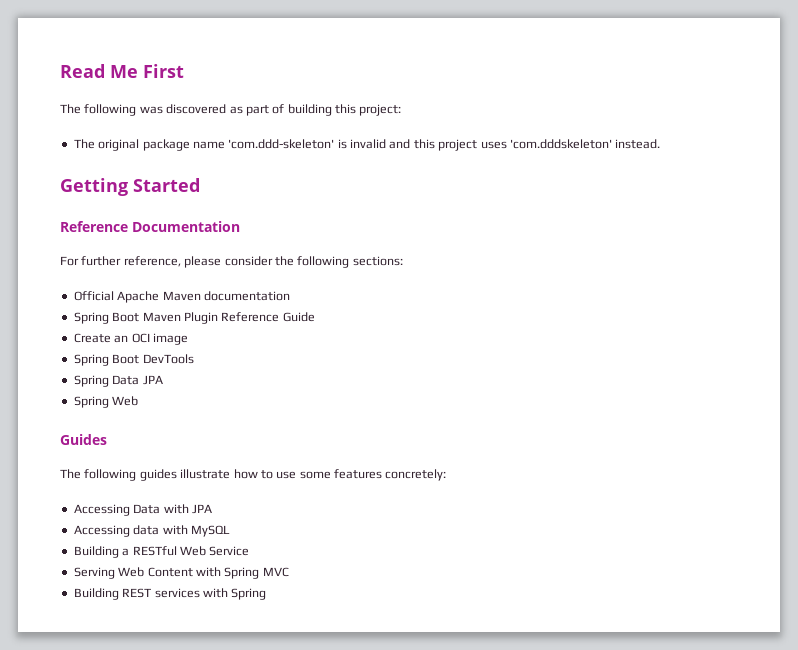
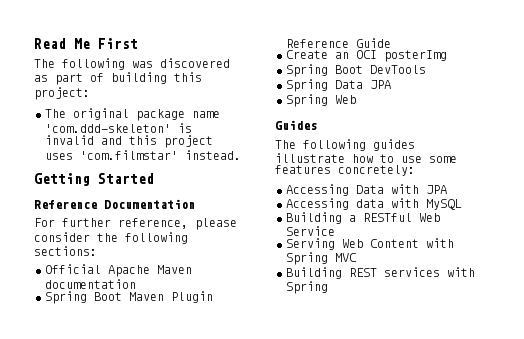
[509,139,612,149] 'com.dddskeleton' -> [80,150,178,160] 'com.filmstar'
[152,333,188,345] image -> [384,50,447,62] posterImg

